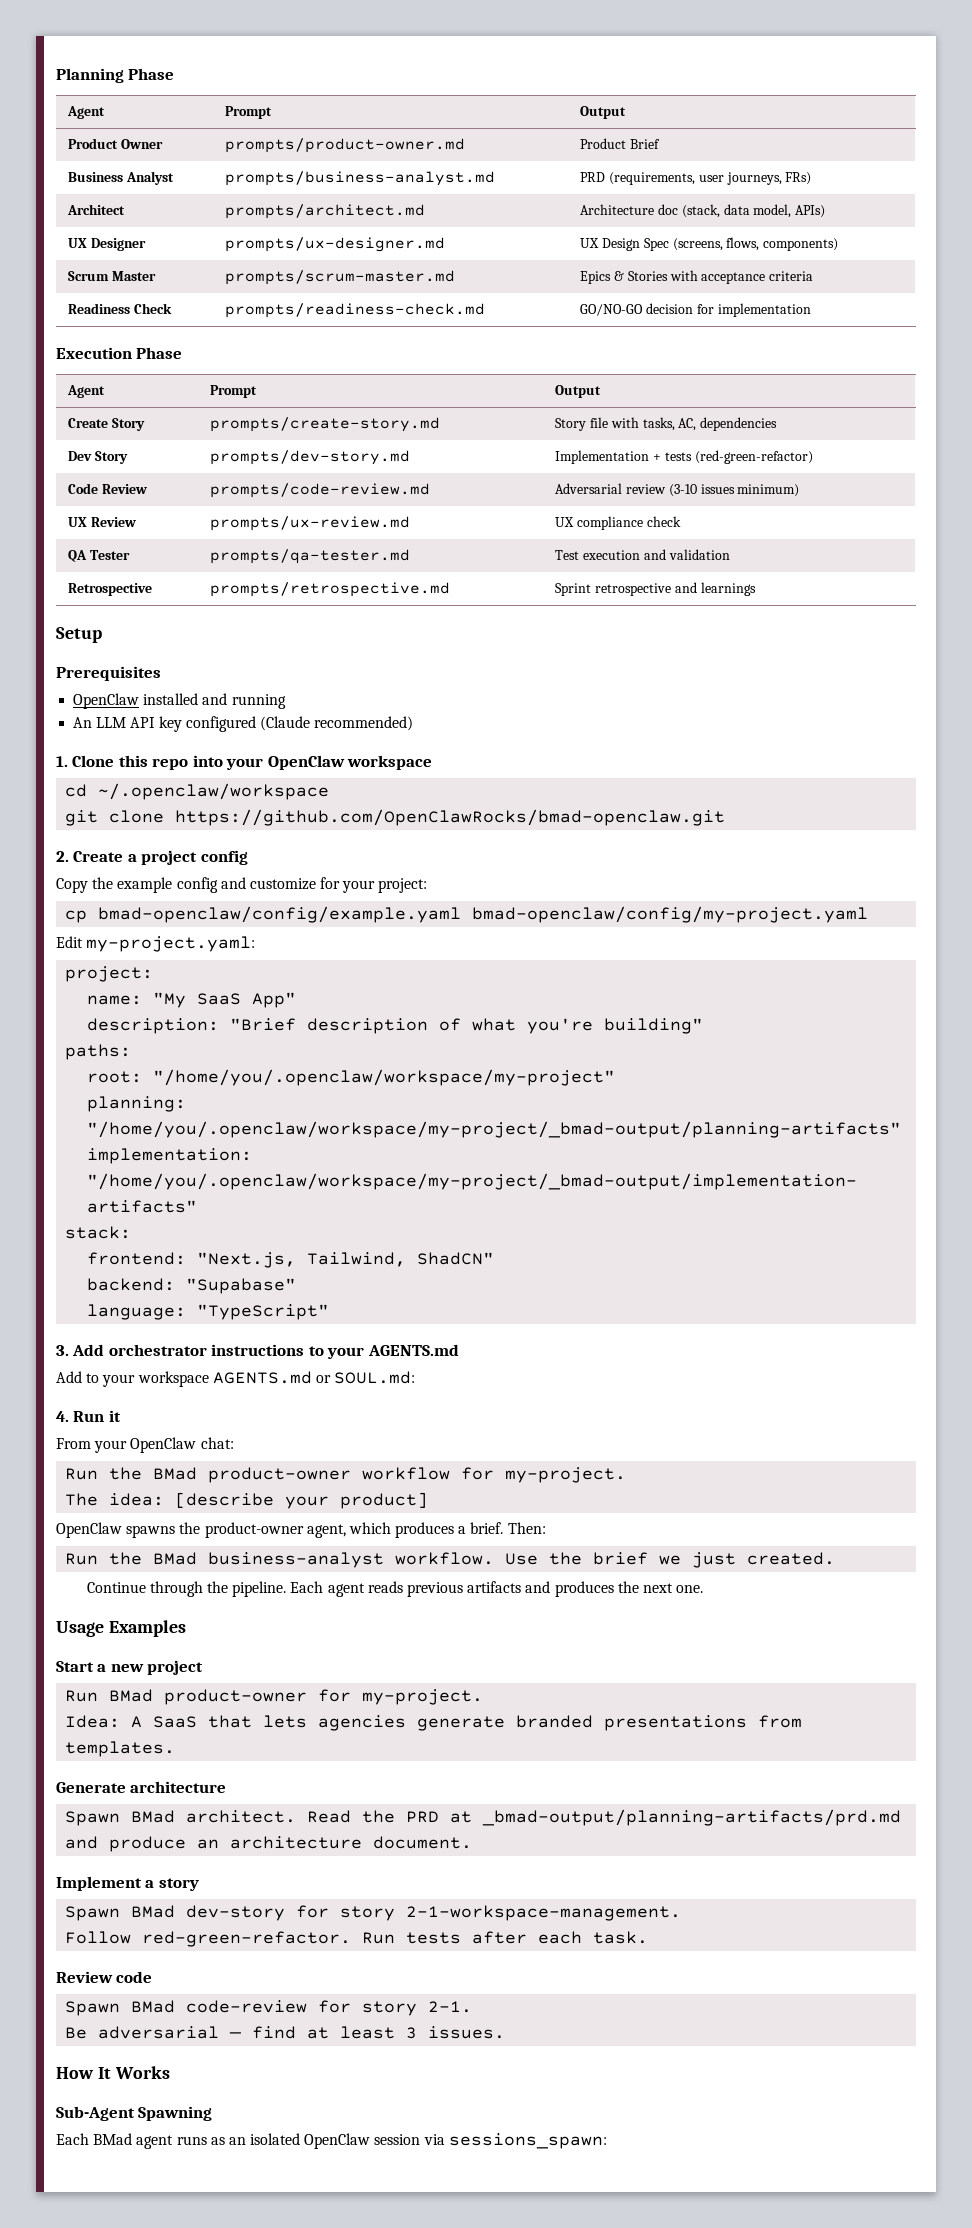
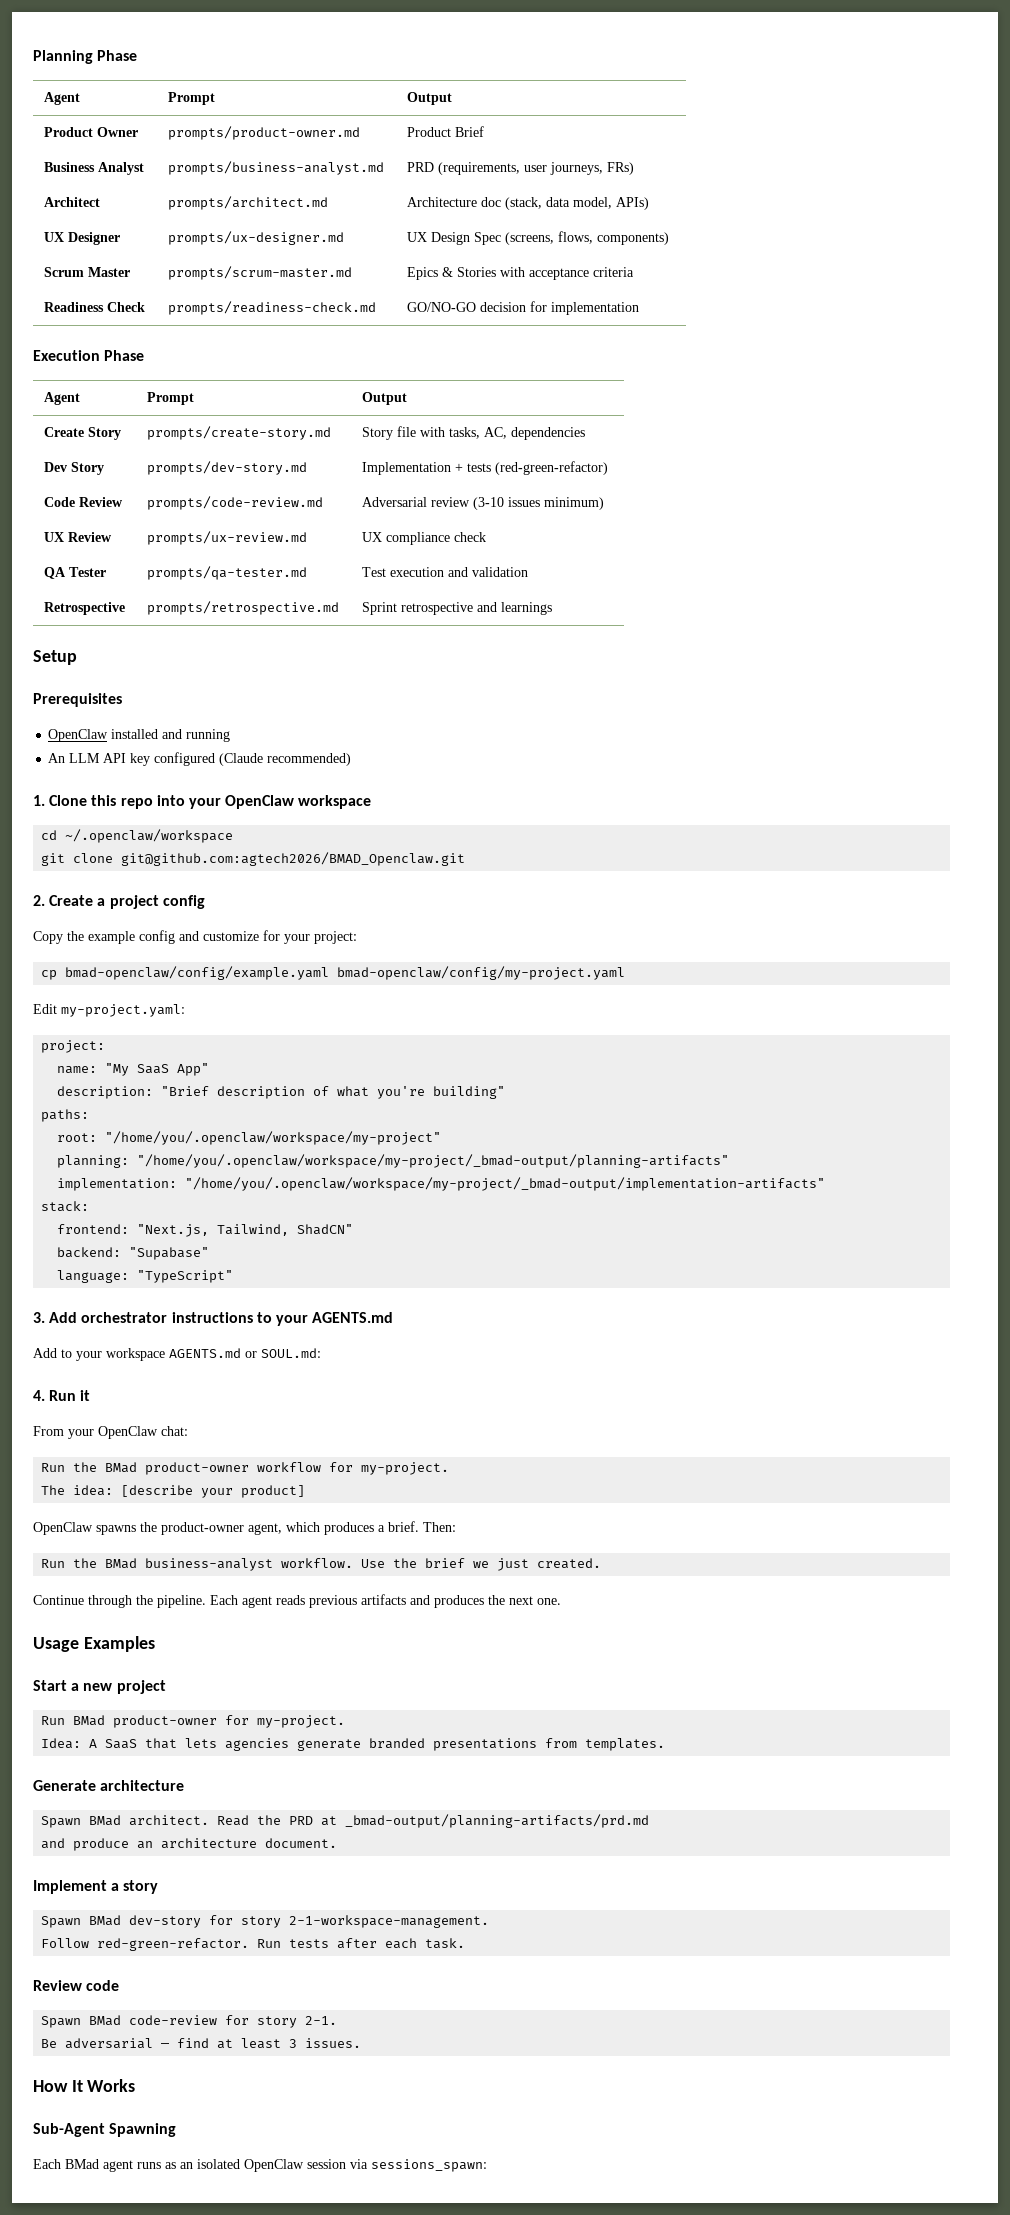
[175,809,726,826] https://github.com/OpenClawRocks/bmad-openclaw.git -> [121,852,466,866] git@github.com:agtech2026/BMAD_Openclaw.git

